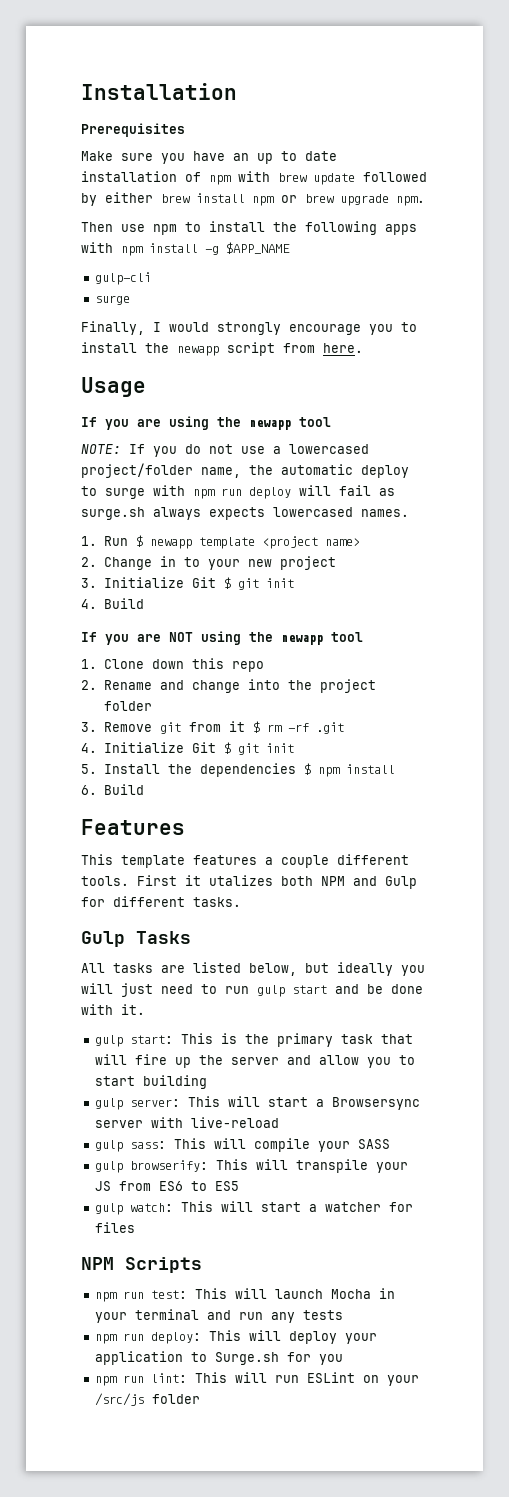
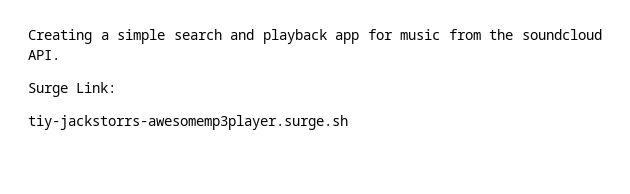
[81,83,237,100] [81,123,185,137] [81,151,337,164] [81,171,427,185] [81,192,425,206] [81,221,417,235] [81,242,290,256] [95,272,152,285] [95,295,131,305] [81,321,417,335] [81,342,363,356] [81,377,146,397] [81,416,331,430] [81,444,369,457] [81,463,409,478] [81,485,395,499] [81,507,409,520] [81,535,360,549] [81,556,336,570] [81,577,294,590] [81,598,144,609] [81,631,363,645] [81,658,264,672] [81,679,376,693] [103,701,152,711] [81,721,344,734] [81,742,294,755] [81,763,395,777] [81,784,144,795] [81,819,185,835] [81,854,409,868] [81,875,417,889] [81,896,241,907] [81,931,191,947] [81,962,425,976] [81,983,423,997] [81,1004,145,1015] [95,1033,414,1047] [95,1054,416,1068] [95,1075,208,1089] [95,1096,421,1110] [95,1117,280,1128] [95,1138,391,1152] [95,1159,409,1173] [95,1181,240,1191] [95,1201,414,1215] [95,1222,136,1233] [81,1257,202,1273] [95,1288,396,1302] [95,1309,344,1323] [95,1330,378,1344] [95,1351,344,1365] [95,1372,420,1386] [95,1393,201,1406] Installation // Prerequisites // Make sure you have an up to date installation of npm with brew update followed by either brew install npm or brew upgrade npm. // Then use npm to install the following apps with npm install -g $APP_NAME // gulp-cli // surge // Finally, I would strongly encourage you to install the newapp script from here. // Usage // If you are using the newapp tool // NOTE: If you do not use a lowercased project/folder name, the automatic deploy to surge with npm run deploy will fail as surge.sh always expects lowercased names. // 1. Run $ newapp template <project name> // 2. Change in to your new project // 3. Initialize Git $ git init // 4. Build // If you are NOT using the newapp tool // 1. Clone down this repo // 2. Rename and change into the project folder // 3. Remove git from it $ rm -rf .git // 4. Initialize Git $ git init // 5. Install the dependencies $ npm install // 6. Build // Features // This template features a couple different tools. First it utalizes both NPM and Gulp for different tasks. // Gulp Tasks // All tasks are listed below, but ideally you will just need to run gulp start and be done with it. // gulp start: This is the primary task that will fire up the server and allow you to start building // gulp server: This will start a Browsersync server with live-reload // gulp sass: This will compile your SASS // gulp browserify: This will transpile your JS from ES6 to ES5 // gulp watch: This will start a watcher for files // NPM Scripts // npm run test: This will launch Mocha in your terminal and run any tests // npm run deploy: This will deploy your application to Surge.sh for you // npm run lint: This will run ESLint on your /src/js folder -> [28,29,602,44] [28,50,60,60] [28,82,116,97] [28,115,348,130] Creating a simple search and playback app for music from the soundcloud API. // Surge Link: // tiy-jackstorrs-awesomemp3player.surge.sh

